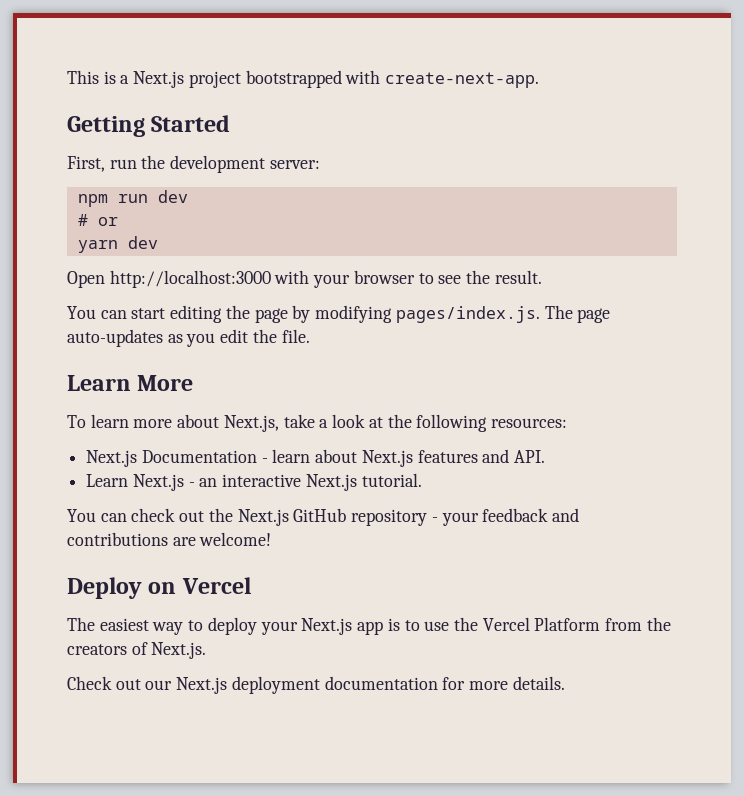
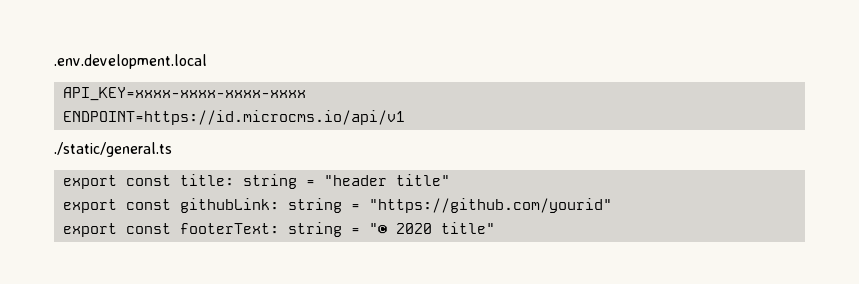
[67,70,540,88] [67,115,231,137] [67,155,320,173] [77,190,188,207] [77,214,118,226] [77,236,158,253] [67,270,542,288] [67,305,611,323] [67,329,310,347] [67,375,194,391] [67,414,567,432] [86,449,546,467] [86,473,422,491] [67,508,579,526] [67,532,272,546] [67,577,251,599] [67,617,671,635] [67,642,207,659] [67,676,565,694] This is a Next.js project bootstrapped with create-next-app. // Getting Started // First, run the development server: // npm run dev // # or // yarn dev // Open http://localhost:3000 with your browser to see the result. // You can start editing the page by modifying pages/index.js. The page auto-updates as you edit the file. // Learn More // To learn more about Next.js, take a look at the following resources: // Next.js Documentation - learn about Next.js features and API. // Learn Next.js - an interactive Next.js tutorial. // You can check out the Next.js GitHub repository - your feedback and contributions are welcome! // Deploy on Vercel // The easiest way to deploy your Next.js app is to use the Vercel Platform from the creators of Next.js. // Check out our Next.js deployment documentation for more details. -> [54,54,207,69] [63,87,307,101] [63,110,406,125] [54,142,172,157] [63,174,451,189] [63,198,613,213] [63,222,496,237] .env.development.local // API_KEY=xxxx-xxxx-xxxx-xxxx // ENDPOINT=https://id.microcms.io/api/v1 // ./static/general.ts // export const title: string = "header title" // export const githubLink: string = "https://github.com/yourid" // export const footerText: string = "© 2020 title"

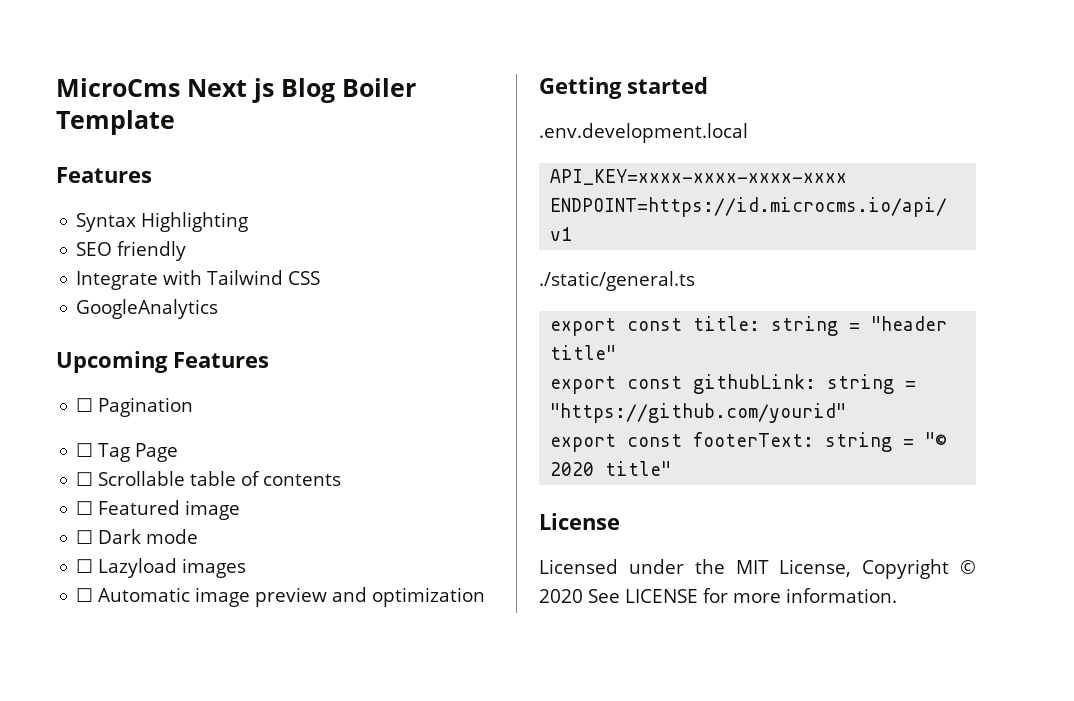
(54, 61) none -> [56,78,416,103] [56,110,175,135] [56,167,152,183] [76,212,249,232] [76,241,187,261] [76,270,321,290] [76,299,219,319] [56,351,269,373] [76,397,194,417] [76,443,179,462] [76,471,342,486] [76,500,241,520] [76,529,199,544] [76,558,247,578] [76,587,486,607] [539,77,708,99] MicroCms Next js Blog Boiler Template // Features // Syntax Highlighting // SEO friendly // Integrate with Tailwind CSS // GoogleAnalytics // Upcoming Features // ☐ Pagination // ☐ Tag Page // ☐ Scrollable table of contents // ☐ Featured image // ☐ Dark mode // ☐ Lazyload images // ☐ Automatic image preview and optimization // Getting started //
(496, 228) none -> [539,513,620,530] [539,559,976,579] [539,588,897,603] // License // Licensed under the MIT License, Copyright © 2020 See LICENSE for more information.

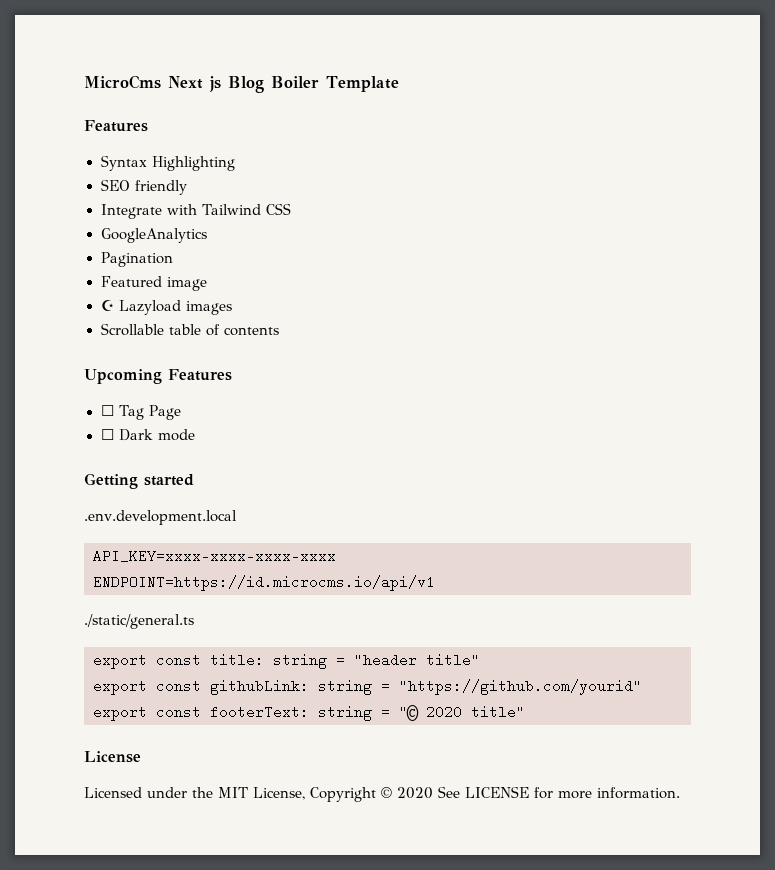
(219, 309) none -> [100,252,173,267] [100,276,207,291] [100,300,232,315] [100,323,279,336] // Pagination // Featured image // ☪ Lazyload images // Scrollable table of contents
[76,397,194,417] // ☐ Pagination -> (232, 375) none
[98,471,342,486] [76,500,241,520] [76,529,199,544] [76,558,247,578] [76,587,486,607] Scrollable table of contents // ☐ Featured image // ☐ Dark mode // ☐ Lazyload images // ☐ Automatic image preview and optimization -> [118,429,195,441] Dark mode

